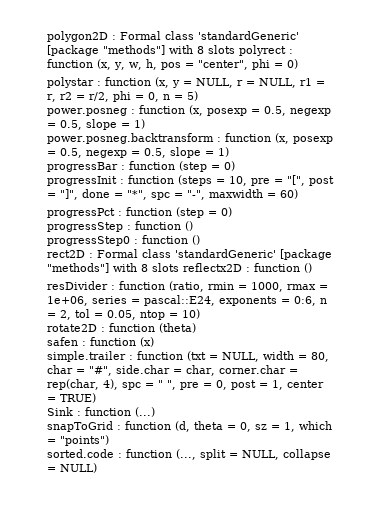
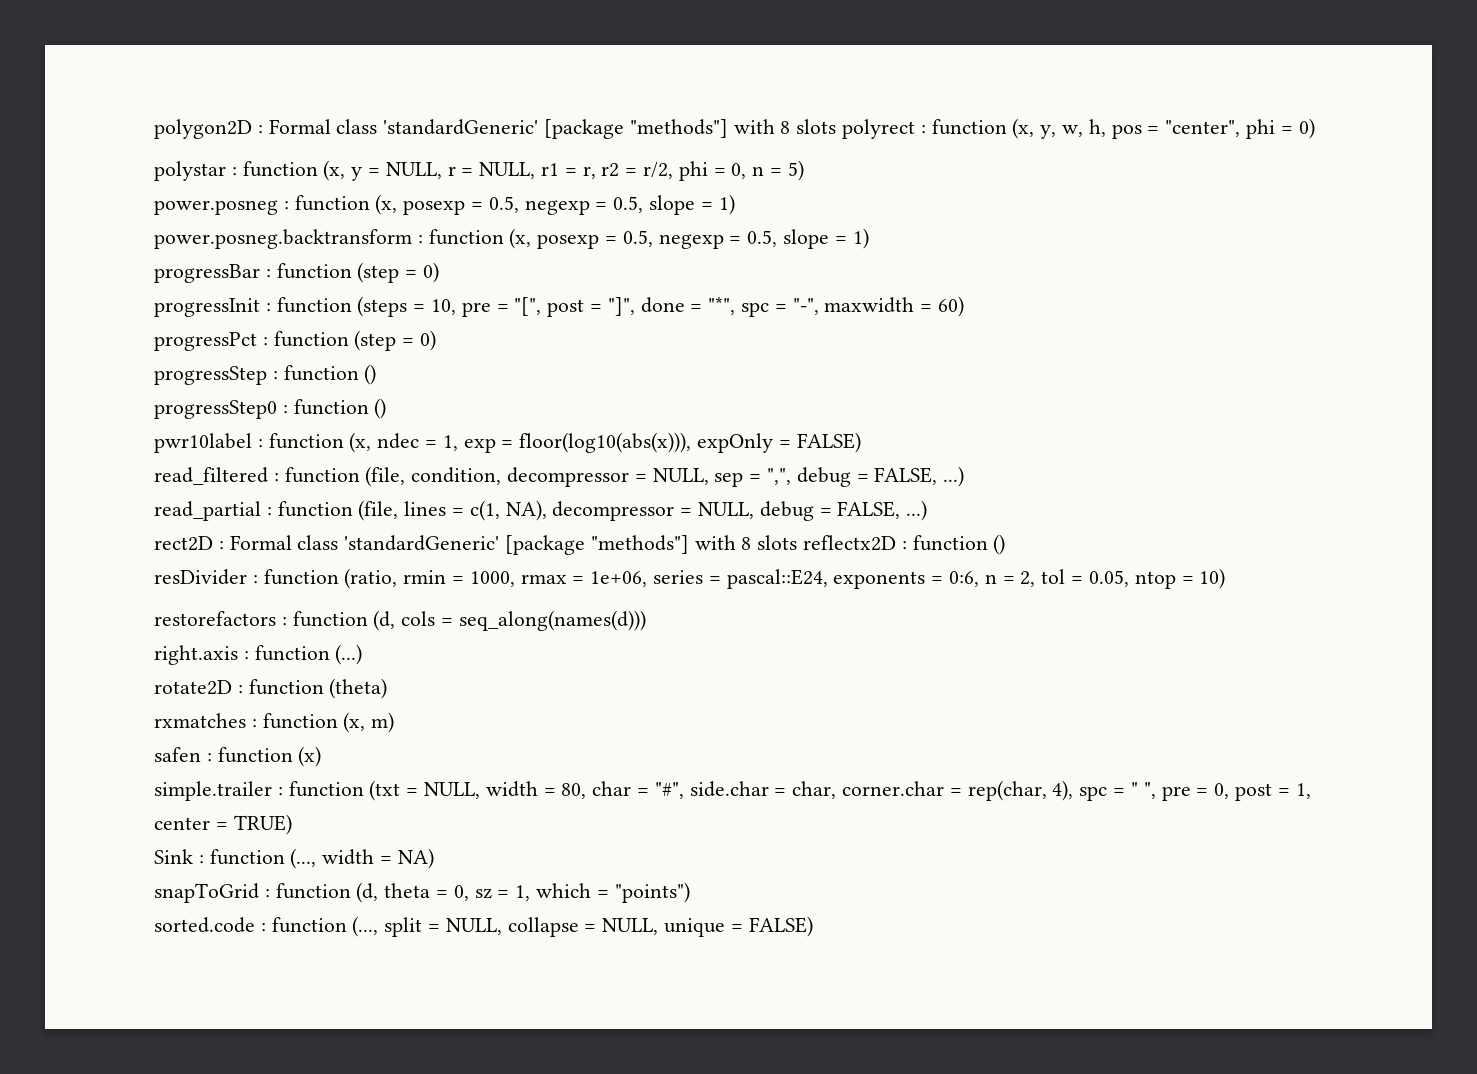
(200, 240) none -> [154,432,861,453] [154,466,965,487] [154,500,928,521] // pwr10label : function (x, ndec = 1, exp = floor(log10(abs(x))), expOnly = FALSE) // read_filtered : function (file, condition, decompressor = NULL, sep = ",", debug = FALSE, ...) // read_partial : function (file, lines = c(1, NA), decompressor = NULL, debug = FALSE, ...)
(200, 314) none -> [154,610,646,631] [154,644,363,665] // restorefactors : function (d, cols = seq_along(names(d))) // right.axis : function (...)
(196, 328) none -> [154,712,395,733] // rxmatches : function (x, m)
[135,407,155,417] (...) -> [290,848,434,869] (..., width = NA)
[60,463,97,473] NULL) -> [602,916,813,937] NULL, unique = FALSE)

